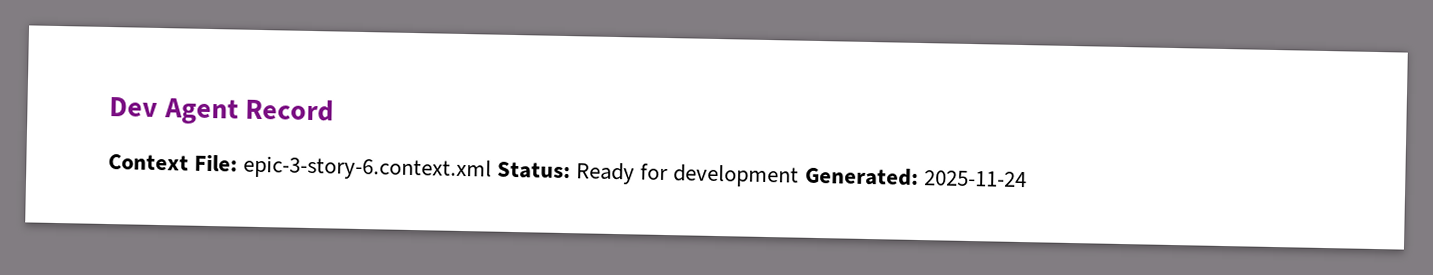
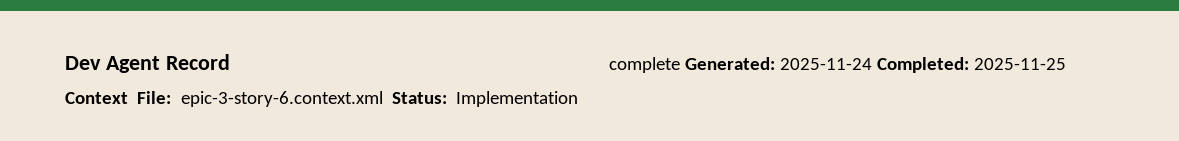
[576,162,1027,188] Ready for development Generated: 2025-11-24 -> [456,91,578,107] [609,57,1066,73] Implementation complete Generated: 2025-11-24 Completed: 2025-11-25

